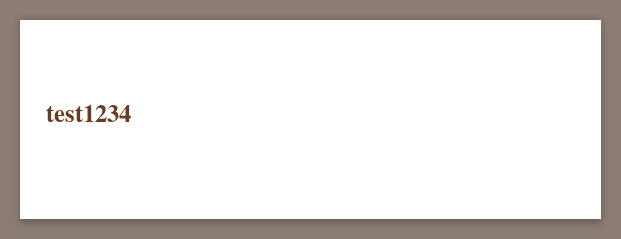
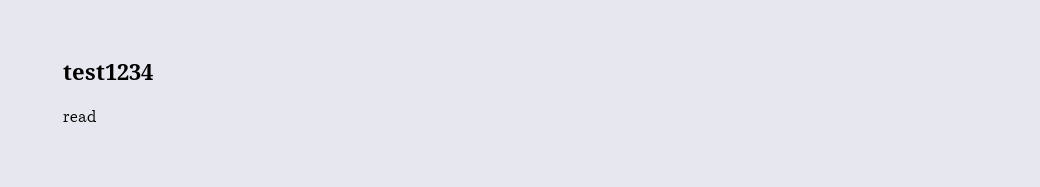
(131, 113) none -> [63,110,96,122] // read

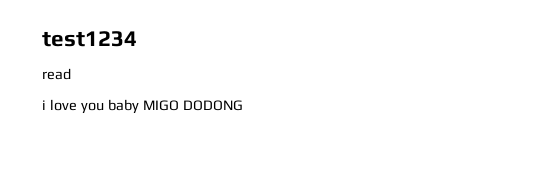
(96, 116) none -> [42,99,243,114] // i love you baby MIGO DODONG

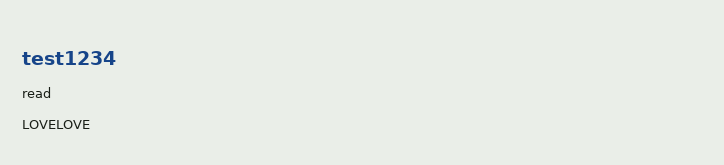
[42,99,243,114] i love you baby MIGO DODONG -> [22,120,90,129] LOVELOVE

